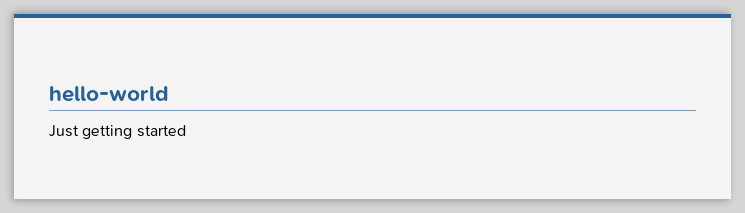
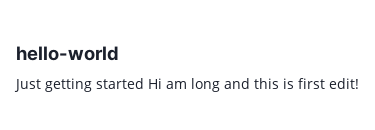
(186, 131) none -> [148,78,359,92] Hi am long and this is first edit!

